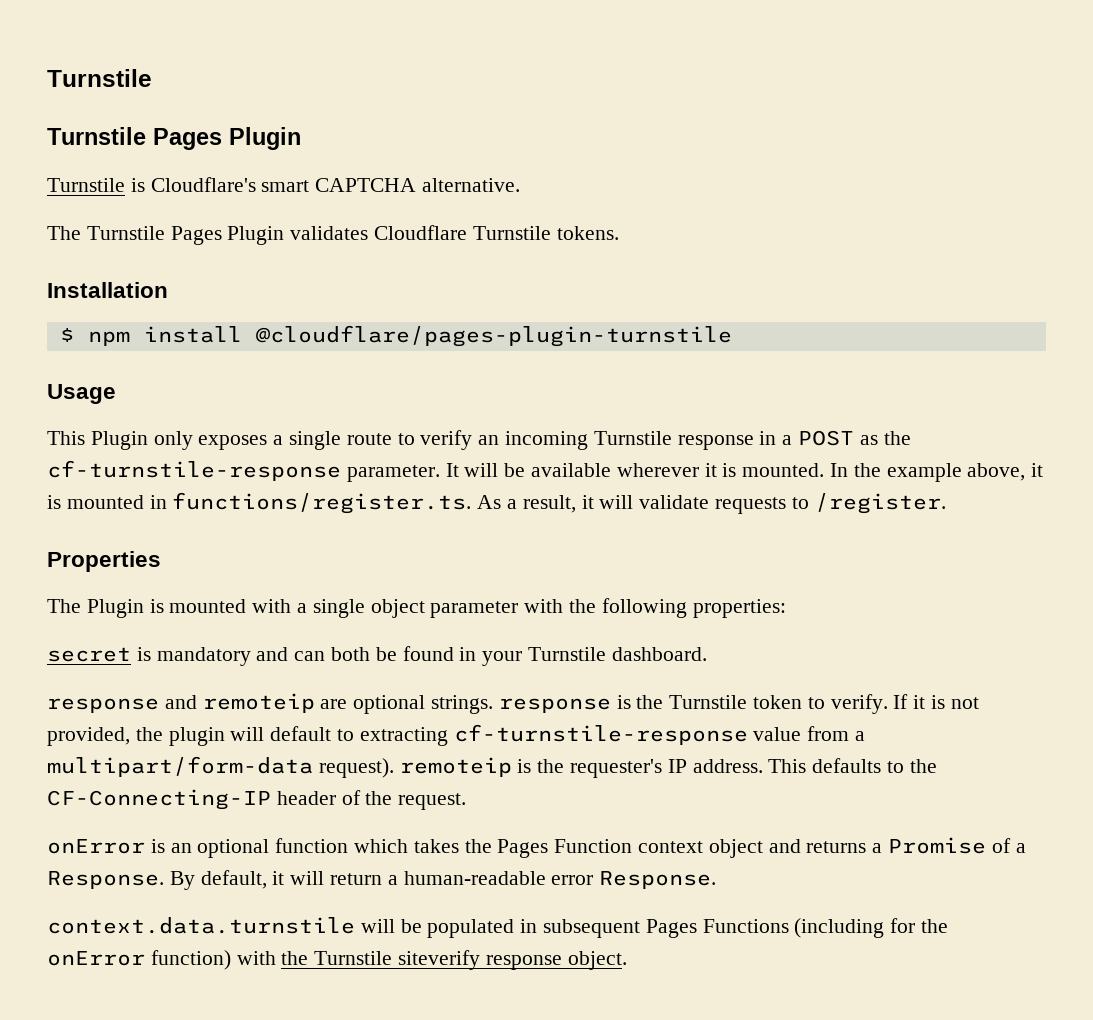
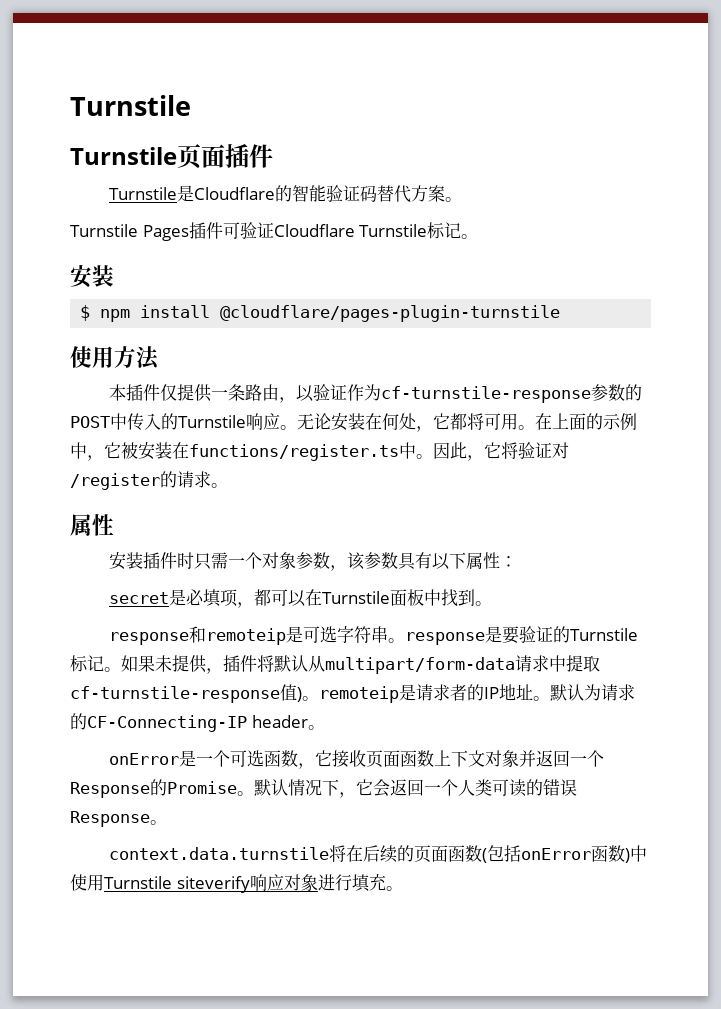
[153,127,301,150] [47,177,521,192] [47,225,619,245] [47,282,168,298] [59,325,732,347] [47,384,116,404] [47,430,911,450] [47,460,1044,482] [47,492,946,514] [47,551,161,572] [47,598,786,618] [47,646,707,666] [47,693,979,714] [47,724,866,746] [47,756,937,778] [47,789,467,810] [47,837,1026,858] [47,870,717,890] [47,917,949,938] [47,950,627,970] Pages Plugin // Turnstile is Cloudflare's smart CAPTCHA alternative. // The Turnstile Pages Plugin validates Cloudflare Turnstile tokens. // Installation // $ npm install @cloudflare/pages-plugin-turnstile // Usage // This Plugin only exposes a single route to verify an incoming Turnstile response in a POST as the cf-turnstile-response parameter. It will be available wherever it is mounted. In the example above, it is mounted in functions/register.ts. As a result, it will validate requests to /register. // Properties // The Plugin is mounted with a single object parameter with the following properties: // secret is mandatory and can both be found in your Turnstile dashboard. // response and remoteip are optional strings. response is the Turnstile token to verify. If it is not provided, the plugin will default to extracting cf-turnstile-response value from a multipart/form-data request). remoteip is the requester's IP address. This defaults to the CF-Connecting-IP header of the request. // onError is an optional function which takes the Pages Function context object and returns a Promise of a Response. By default, it will return a human-readable error Response. // context.data.turnstile will be populated in subsequent Pages Functions (including for the onError function) with the Turnstile siteverify response object. -> [176,144,273,169] [108,185,462,203] [70,222,479,241] [70,265,114,288] [80,305,561,322] [70,346,160,370] [108,384,642,403] [70,413,637,432] [70,442,569,461] [70,471,228,490] [70,514,114,536] [108,552,517,571] [108,589,492,608] [108,626,638,645] [70,655,600,674] [70,684,635,703] [70,713,325,732] [108,750,604,769] [70,779,577,798] [70,811,167,827] [108,845,647,863] [70,873,403,893] 页面插件 // Turnstile是Cloudflare的智能验证码替代方案。 // Turnstile Pages插件可验证Cloudflare Turnstile标记。 // 安装 // $ npm install @cloudflare/pages-plugin-turnstile // 使用方法 // 本插件仅提供一条路由，以验证作为cf-turnstile-response参数的POST中传入的Turnstile响应。无论安装在何处，它都将可用。在上面的示例中，它被安装在functions/register.ts中。因此，它将验证对/register的请求。 // 属性 // 安装插件时只需一个对象参数，该参数具有以下属性： // secret是必填项，都可以在Turnstile面板中找到。 // response和remoteip是可选字符串。response是要验证的Turnstile标记。如果未提供，插件将默认从multipart/form-data请求中提取cf-turnstile-response值)。remoteip是请求者的IP地址。默认为请求的CF-Connecting-IP header。 // onError是一个可选函数，它接收页面函数上下文对象并返回一个Response的Promise。默认情况下，它会返回一个人类可读的错误Response。 // context.data.turnstile将在后续的页面函数(包括onError函数)中使用Turnstile siteverify响应对象进行填充。

